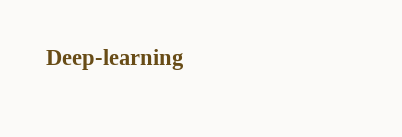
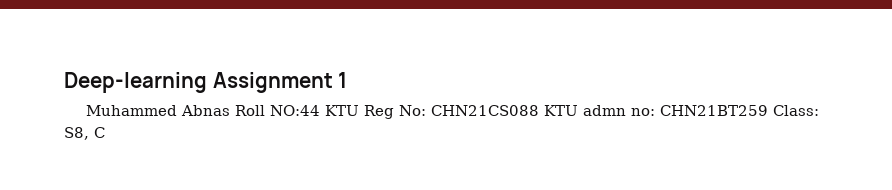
(184, 59) none -> [212,72,348,93] [86,105,820,119] [64,127,105,140] Assignment 1 // Muhammed Abnas Roll NO:44 KTU Reg No: CHN21CS088 KTU admn no: CHN21BT259 Class: S8, C

